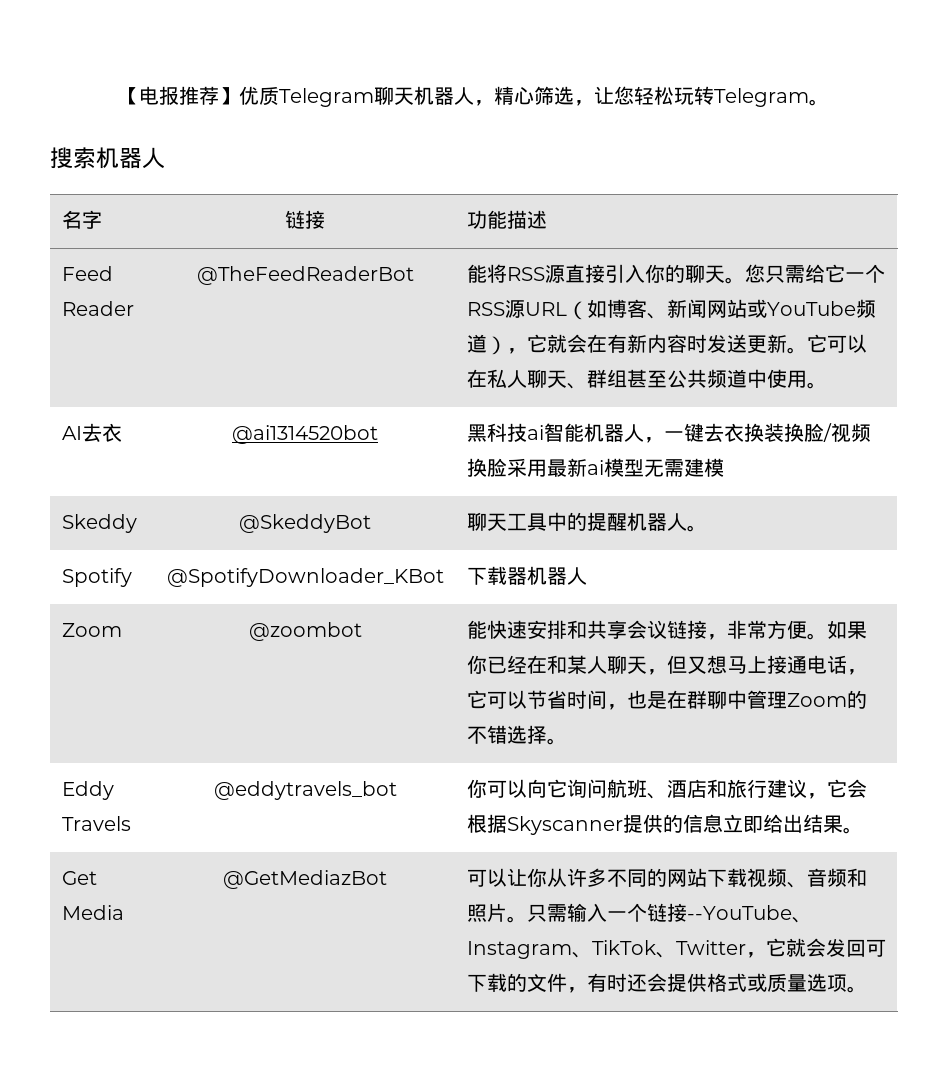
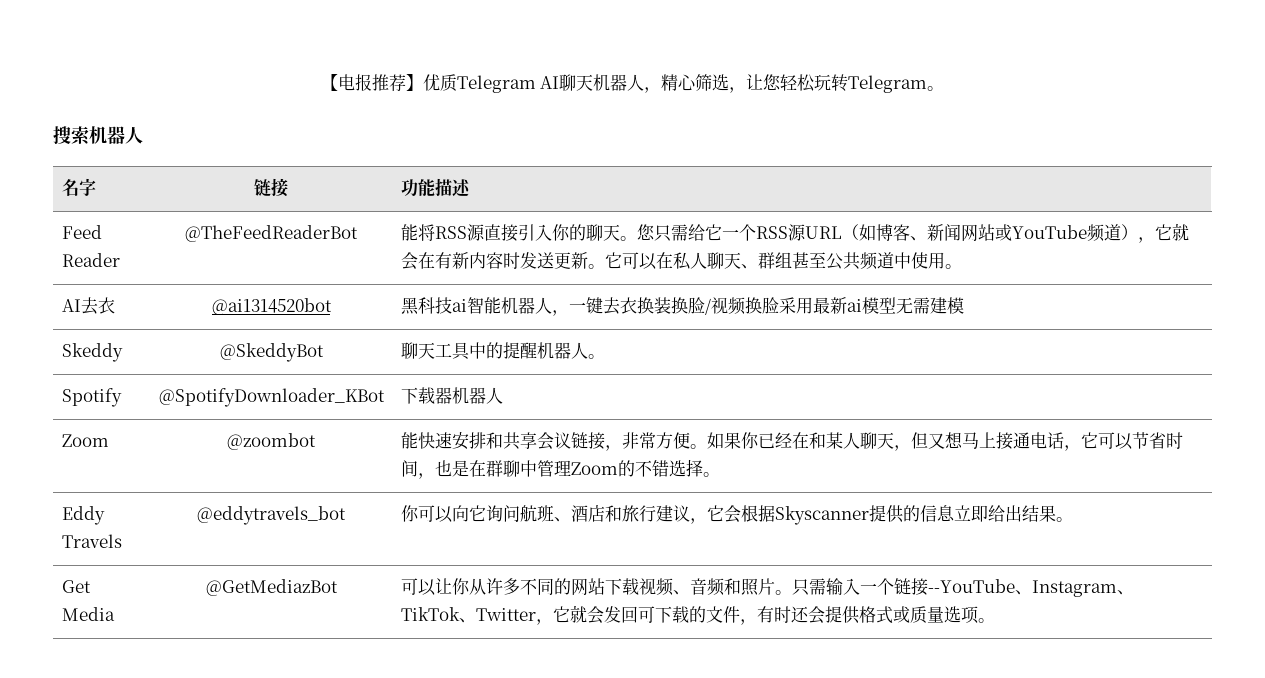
(374, 97) none -> [540,76,560,89] AI

